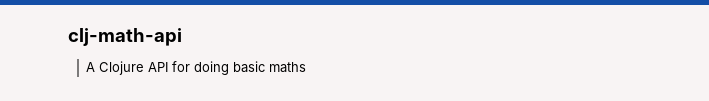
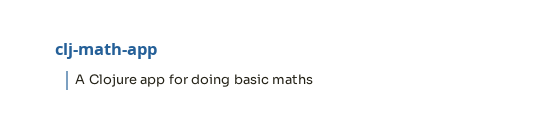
[68,28,182,46] clj-math-api -> [55,43,157,59] clj-math-app
[148,62,169,72] API -> [140,76,166,87] app

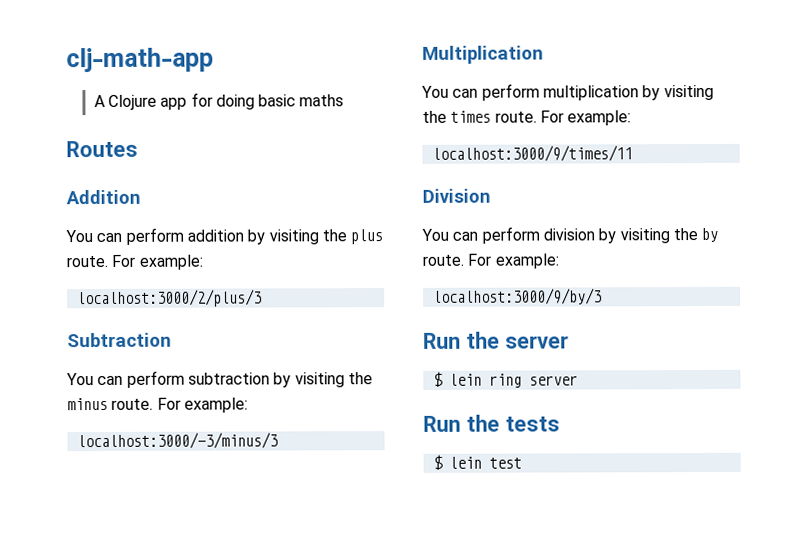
(314, 79) none -> [66,140,138,158] [66,189,141,205] [65,227,384,245] [66,254,203,270] [76,289,262,308] [67,332,172,348] [66,370,373,388] [67,397,248,413] [76,432,278,450] [422,45,544,64] [421,83,714,101] [422,110,632,126] [431,145,633,162] [422,188,491,203] [421,226,719,244] [422,253,559,269] [432,288,602,305] [423,331,569,349] [432,371,578,388] [423,414,560,432] [432,454,522,470] // Routes // Addition // You can perform addition by visiting the plus route. For example: // localhost:3000/2/plus/3 // Subtraction // You can perform subtraction by visiting the minus route. For example: // localhost:3000/-3/minus/3 // Multiplication // You can perform multiplication by visiting the times route. For example: // localhost:3000/9/times/11 // Division // You can perform division by visiting the by route. For example: // localhost:3000/9/by/3 // Run the server // $ lein ring server // Run the tests // $ lein test

